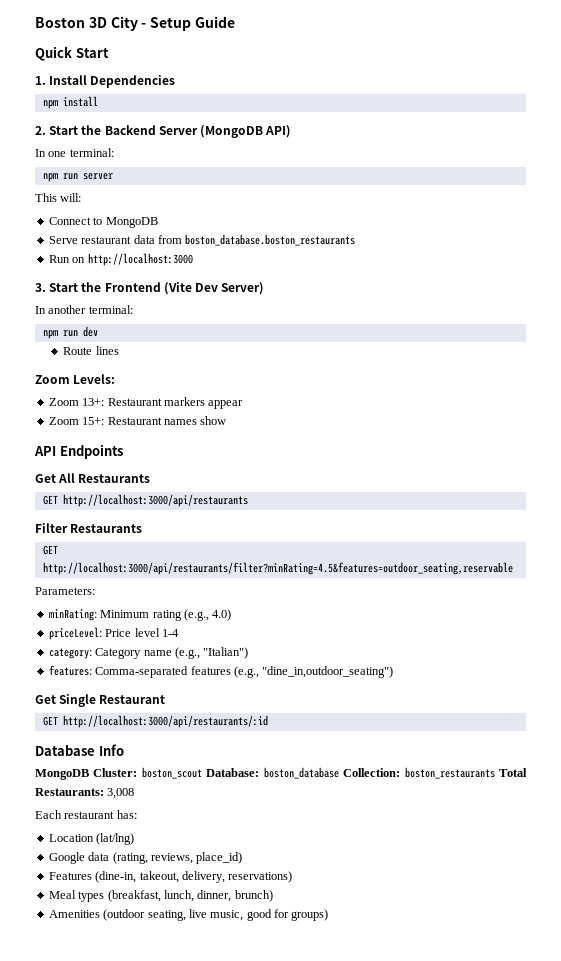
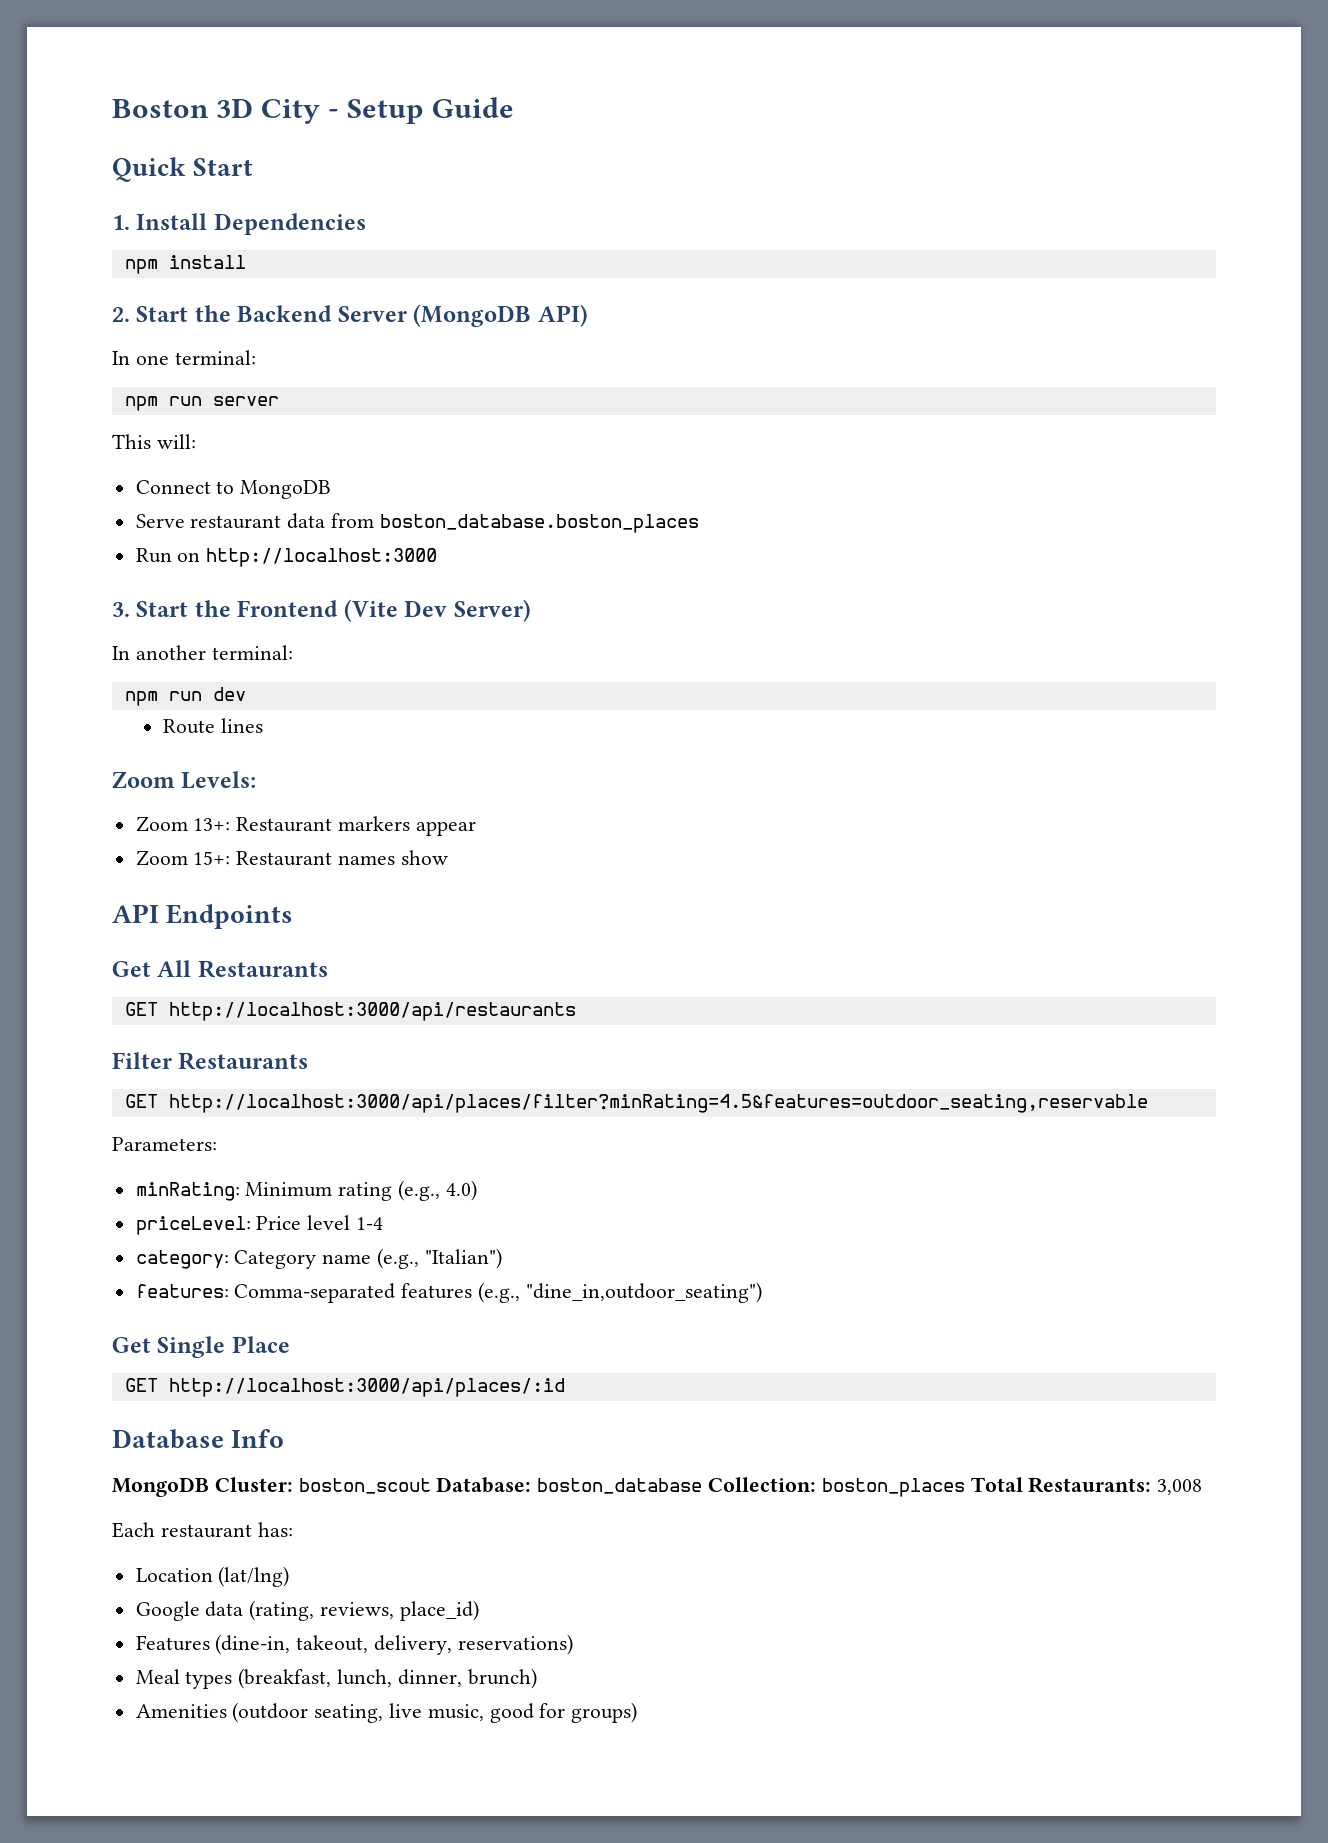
[185,234,356,246] boston_database.boston_restaurants -> [379,514,699,533] boston_database.boston_places
[42,562,513,575] http://localhost:3000/api/restaurants/filter?minRating=4.5&features=outdoor_seating,reservable -> [168,1094,1148,1113] http://localhost:3000/api/places/filter?minRating=4.5&features=outdoor_seating,reservable
[99,695,166,704] [42,715,268,728] Restaurant // GET http://localhost:3000/api/restaurants/:id -> [231,1336,290,1353] [124,1378,565,1397] Place // GET http://localhost:3000/api/places/:id
[404,767,495,779] boston_restaurants -> [821,1478,965,1497] boston_places

